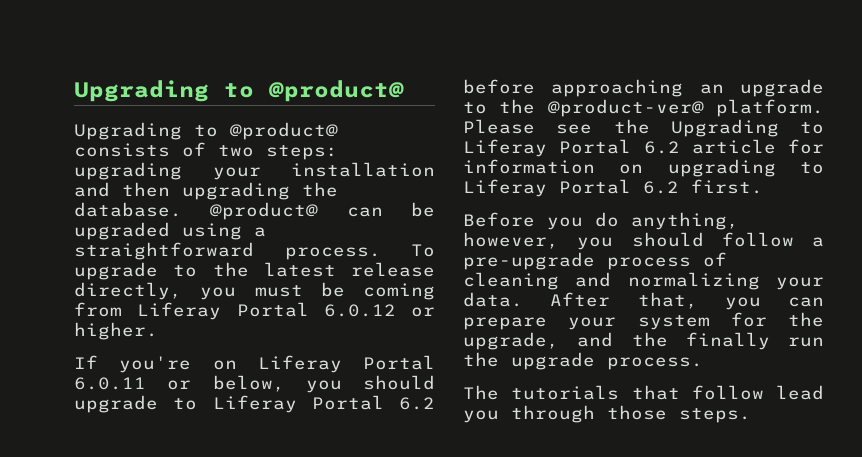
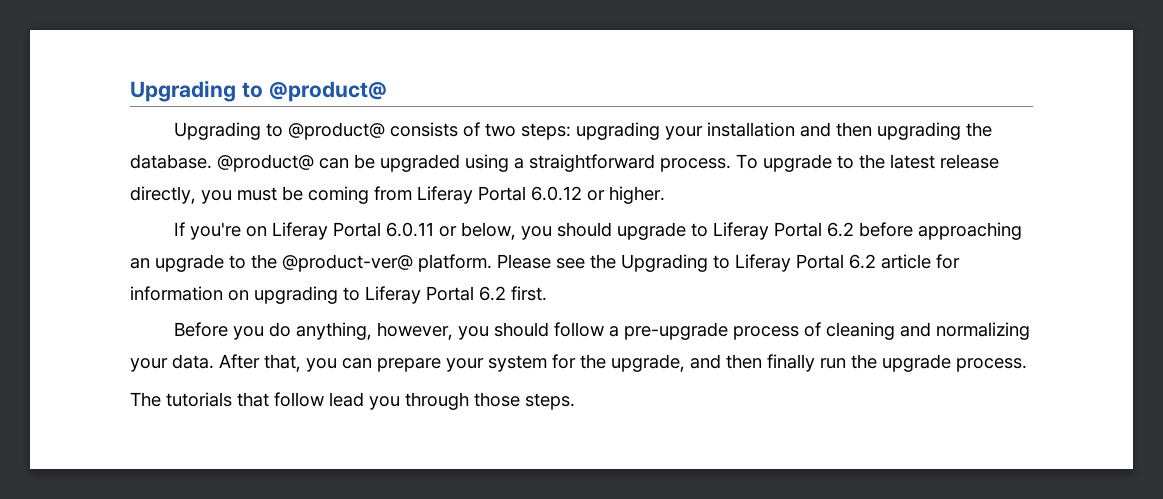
[631,332,668,347] the -> [726,354,762,369] then

